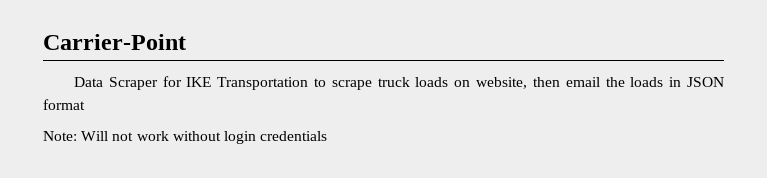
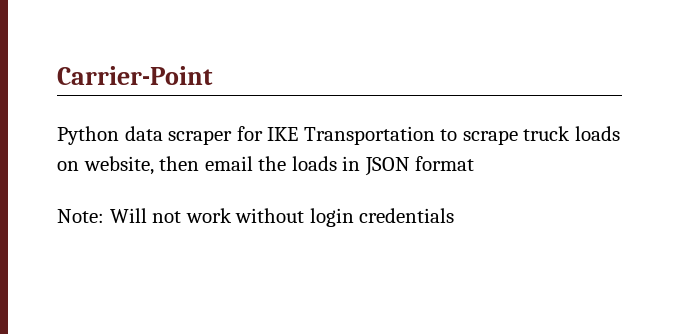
[73,77,158,90] Data Scraper -> [57,126,233,145] Python data scraper

